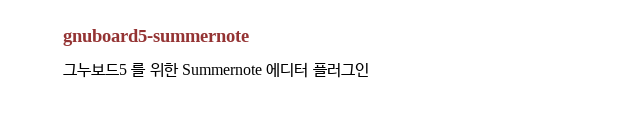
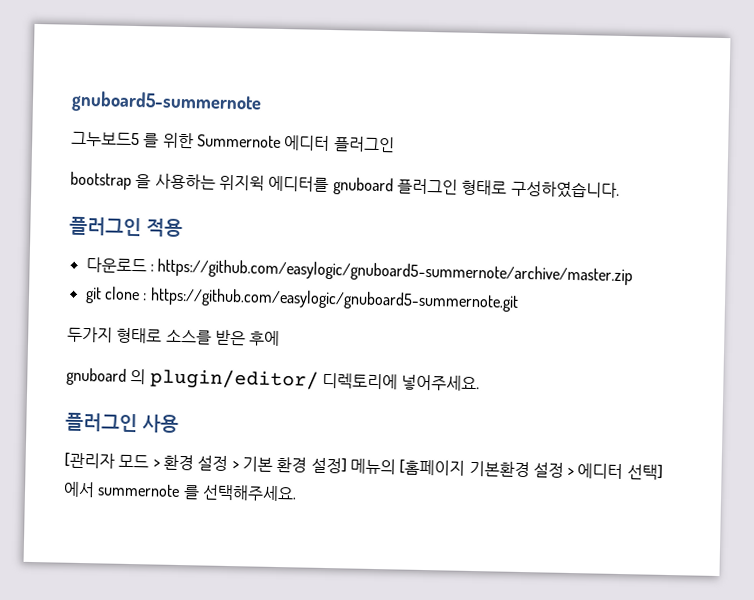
(369, 70) none -> [70,171,620,199] [69,216,183,238] [85,257,634,286] [84,286,519,312] [67,326,281,347] [66,367,481,392] [65,412,179,433] [64,452,663,480] [63,481,297,502] // bootstrap 을 사용하는 위지윅 에디터를 gnuboard 플러그인 형태로 구성하였습니다. // 플러그인 적용 // 다운로드 : https://github.com/easylogic/gnuboard5-summernote/archive/master.zip // git clone : https://github.com/easylogic/gnuboard5-summernote.git // 두가지 형태로 소스를 받은 후에 // gnuboard 의 plugin/editor/ 디렉토리에 넣어주세요. // 플러그인 사용 // [관리자 모드 > 환경 설정 > 기본 환경 설정] 메뉴의 [홈페이지 기본환경 설정 > 에디터 선택] 에서 summernote 를 선택해주세요.

